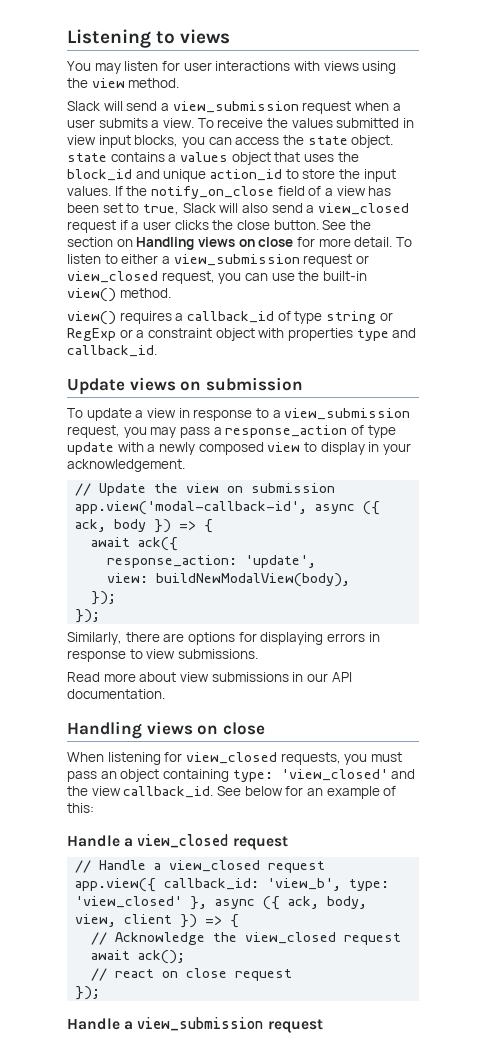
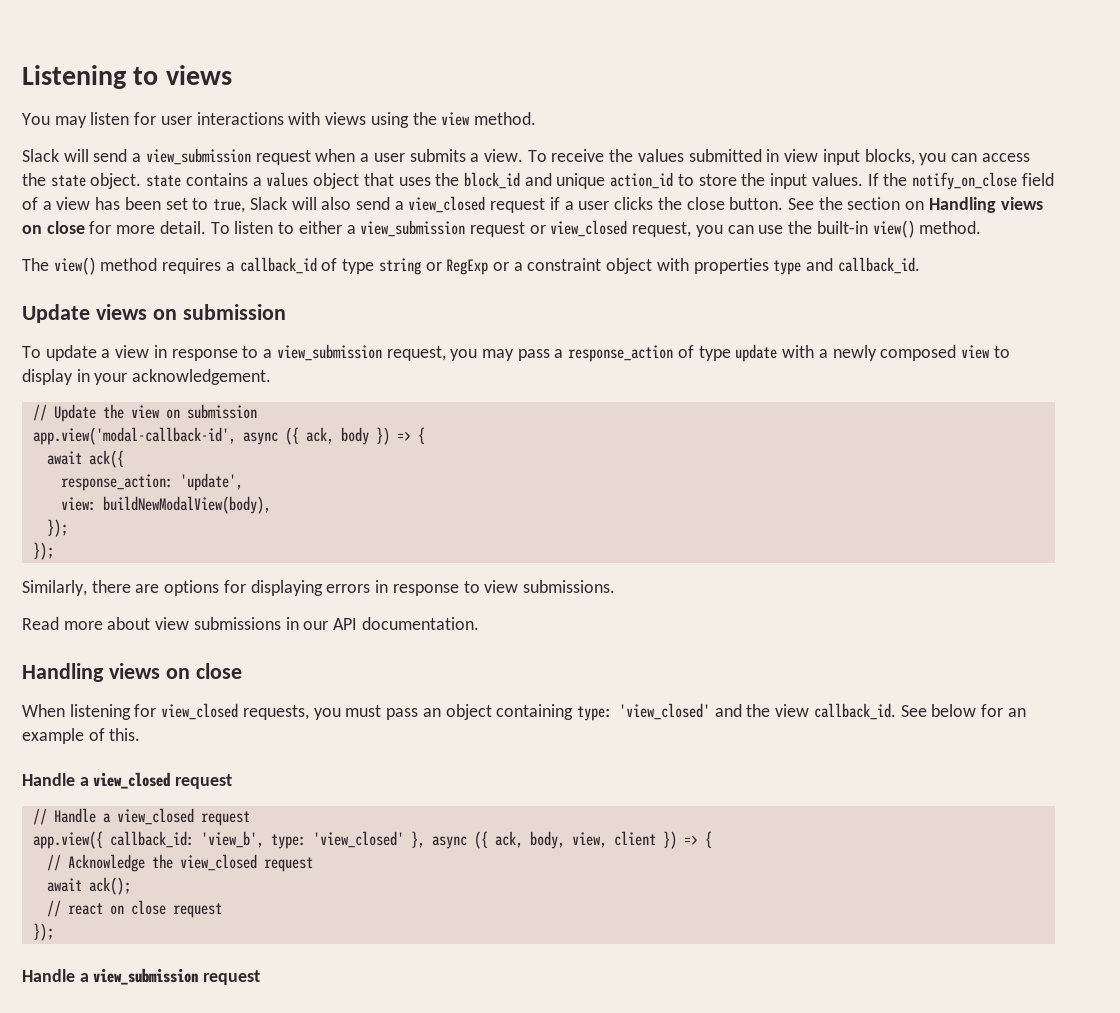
[67,311,116,325] view() -> [22,257,158,275] The view() method
[67,803,94,813] this: -> [109,728,141,741] this.

